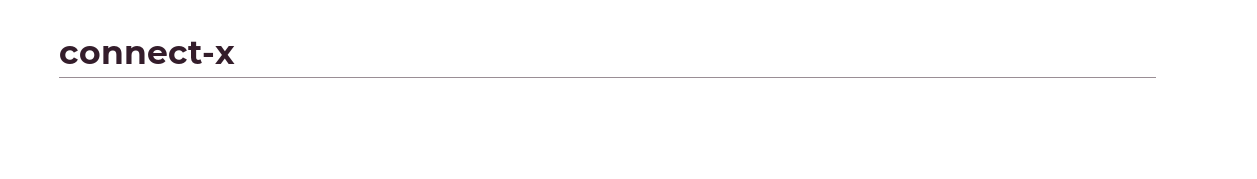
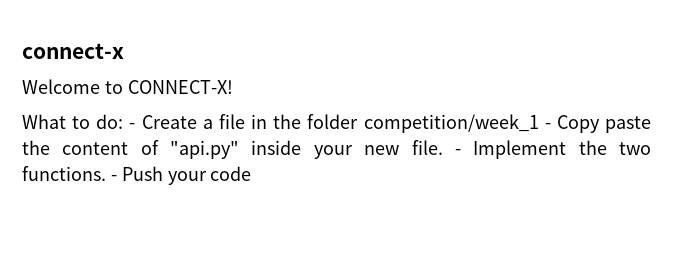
(235, 52) none -> [22,79,233,94] [22,114,651,133] [22,140,651,159] [22,166,252,185] // Welcome to CONNECT-X! // What to do: - Create a file in the folder competition/week_1 - Copy paste the content of "api.py" inside your new file. - Implement the two functions. - Push your code

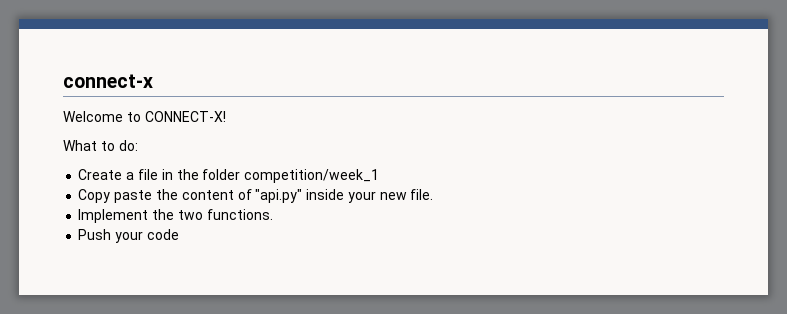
[129,123,136,129] - -> (138, 145) //
[544,123,551,129] - -> (380, 176) //
[454,149,461,155] - -> (434, 194) //
[110,175,117,181] - -> (273, 214) //

